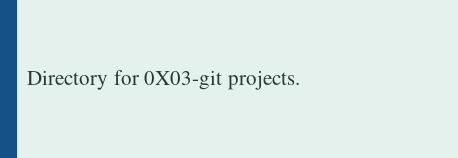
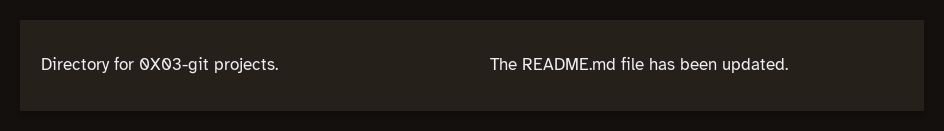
(301, 80) none -> [490,56,788,73] // The README.md file has been updated.

